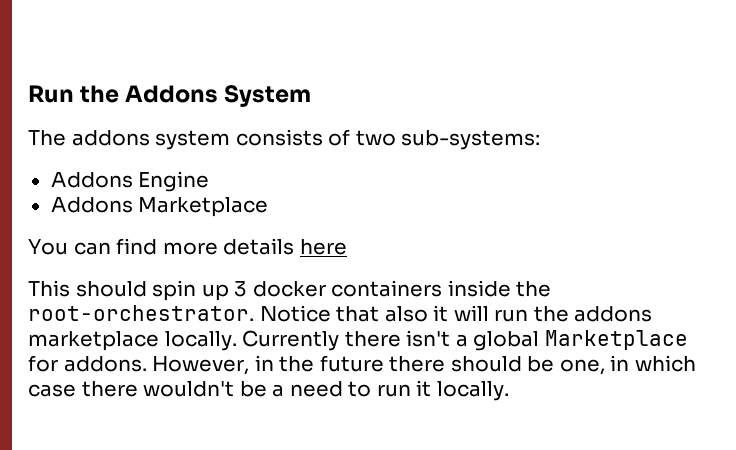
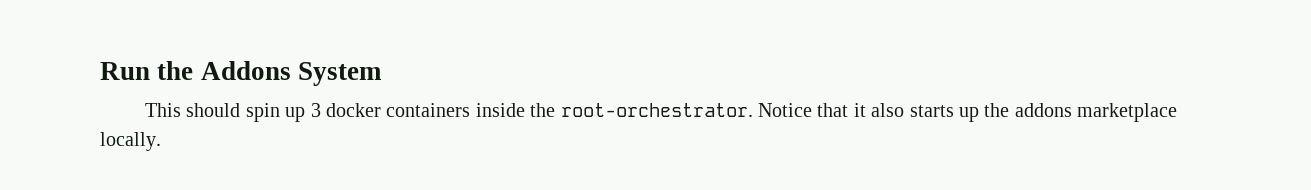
[28,129,541,150] [50,171,210,192] [50,197,269,217] [28,238,347,255] // The addons system consists of two sub-systems: // Addons Engine // Addons Marketplace // You can find more details here -> (382, 74) none
[384,305,653,322] [28,330,688,351] [28,355,696,375] [28,380,432,397] also it will run the addons marketplace locally. Currently there isn't a global Marketplace for addons. However, in the future there should be one, in which case there wouldn't be a need to run it -> [853,103,1178,122] it also starts up the addons marketplace

